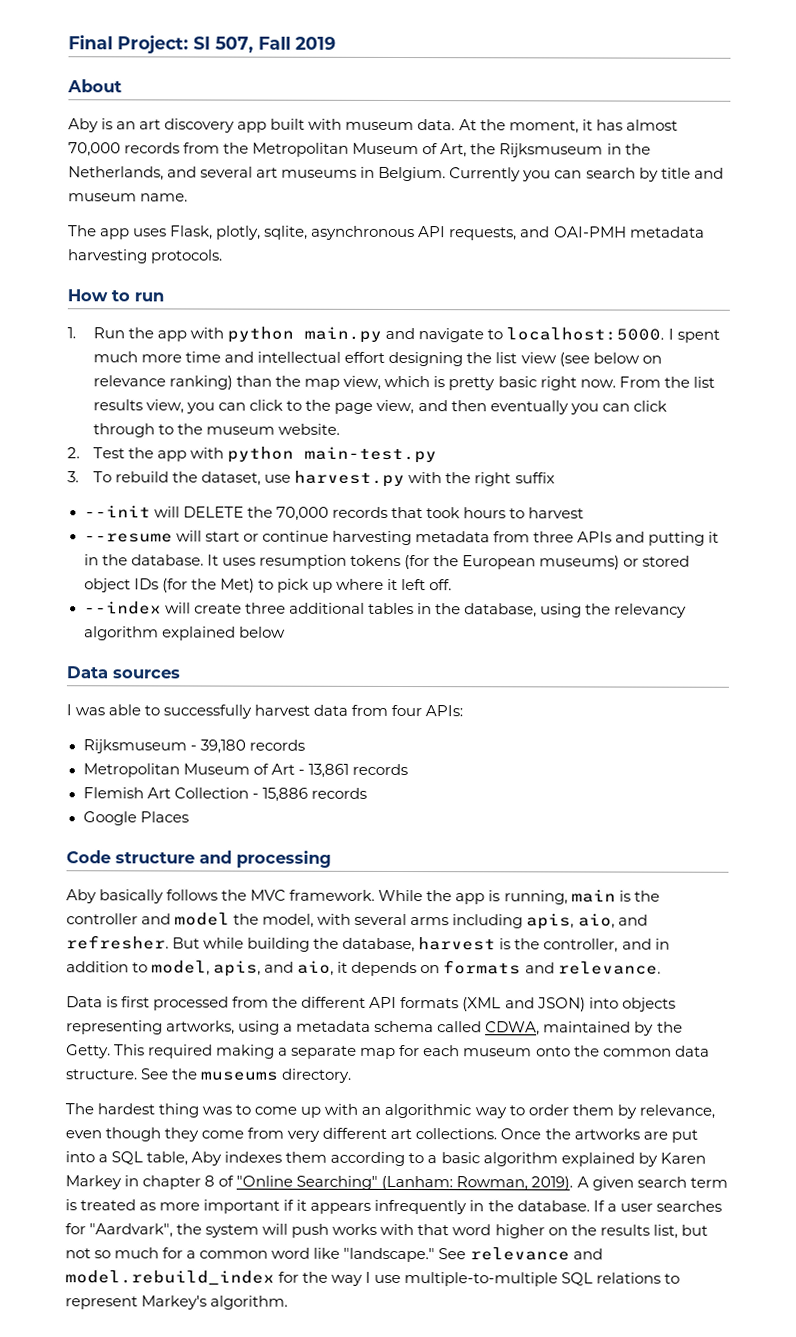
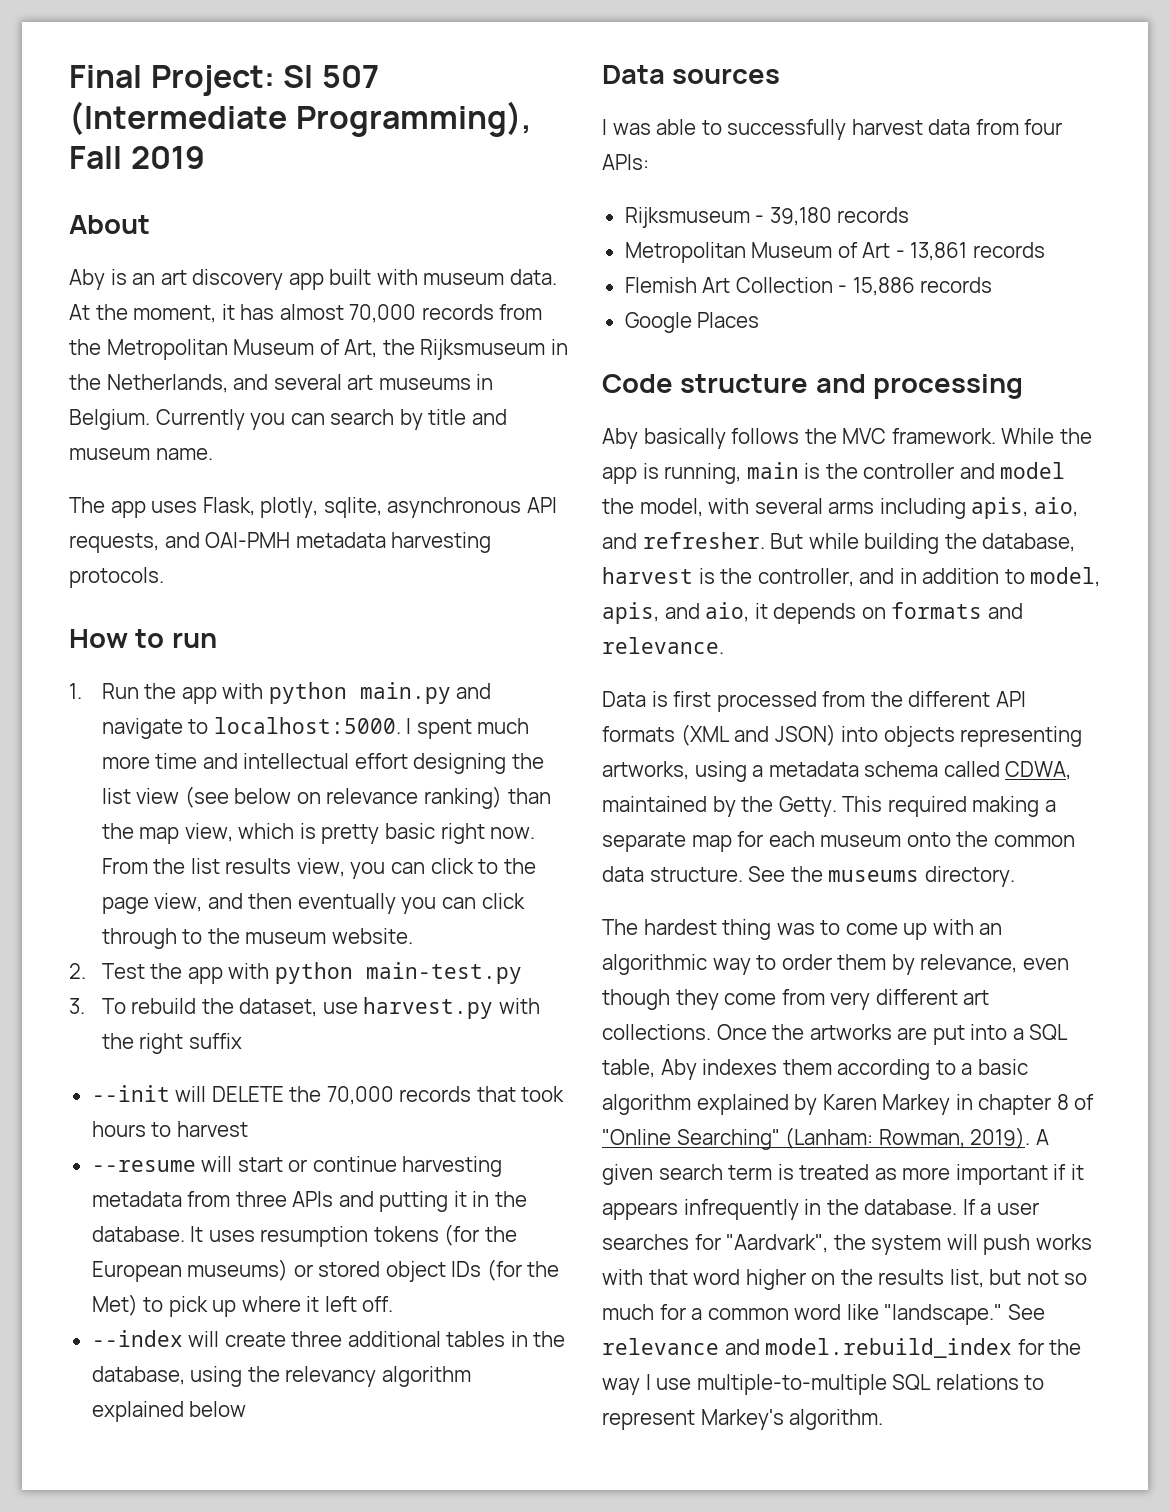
[215,36,254,53] 507, -> [321,65,379,88] [69,101,532,137] 507 (Intermediate Programming),

